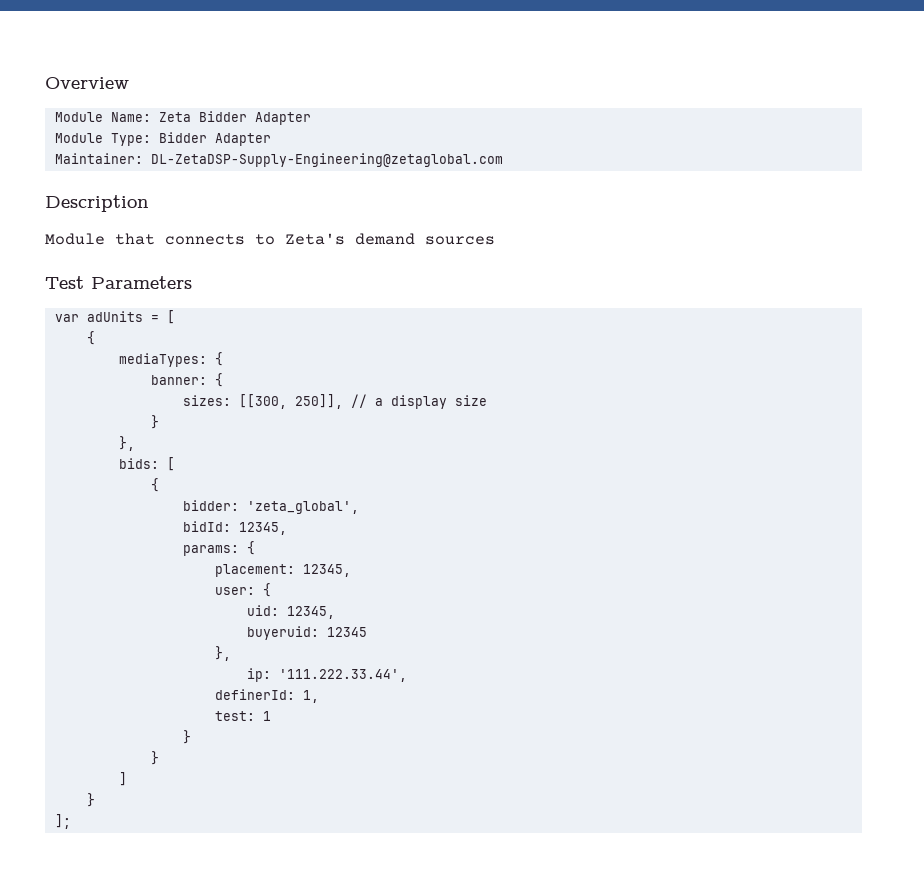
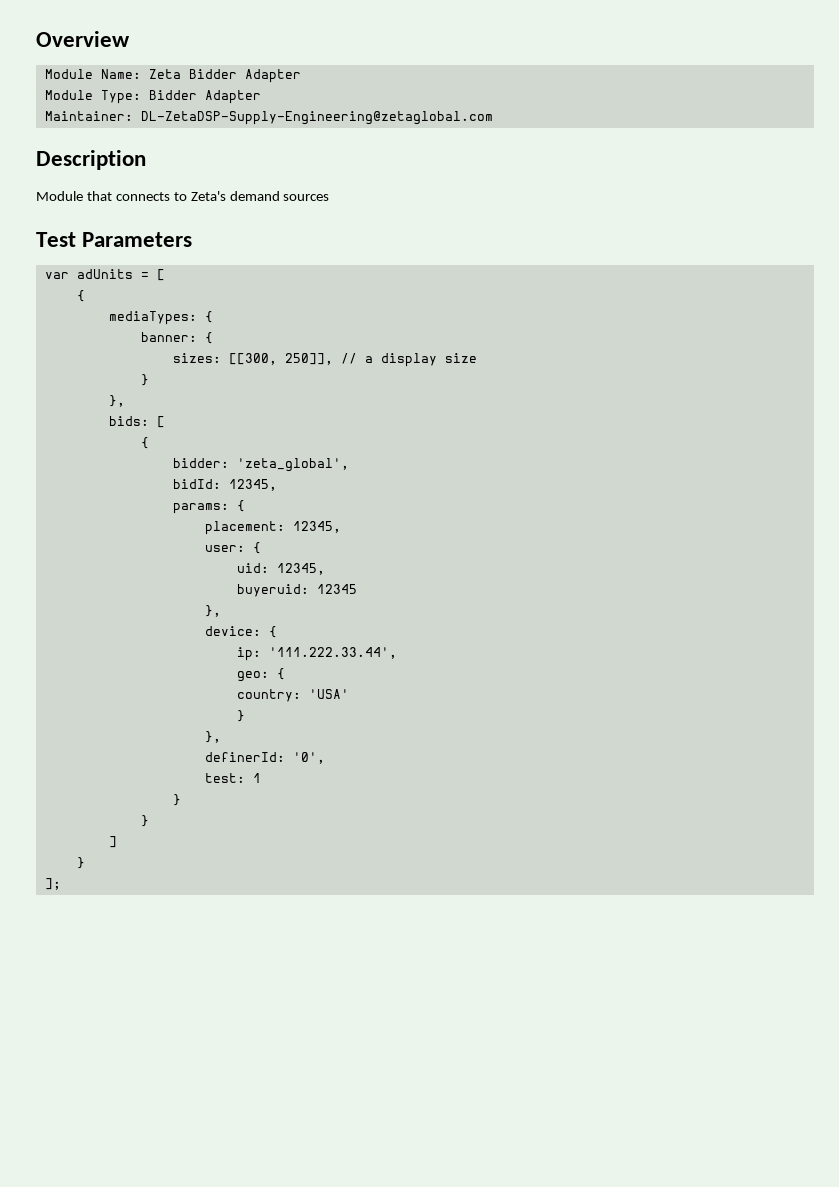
(231, 653) none -> [204,626,277,638] // device: {
(407, 675) none -> [236,668,285,682] [236,689,349,702] [236,710,245,722] [204,731,221,743] // geo: { // country: 'USA' // } // },
[302,690,319,703] 1, -> [292,752,325,764] '0',

